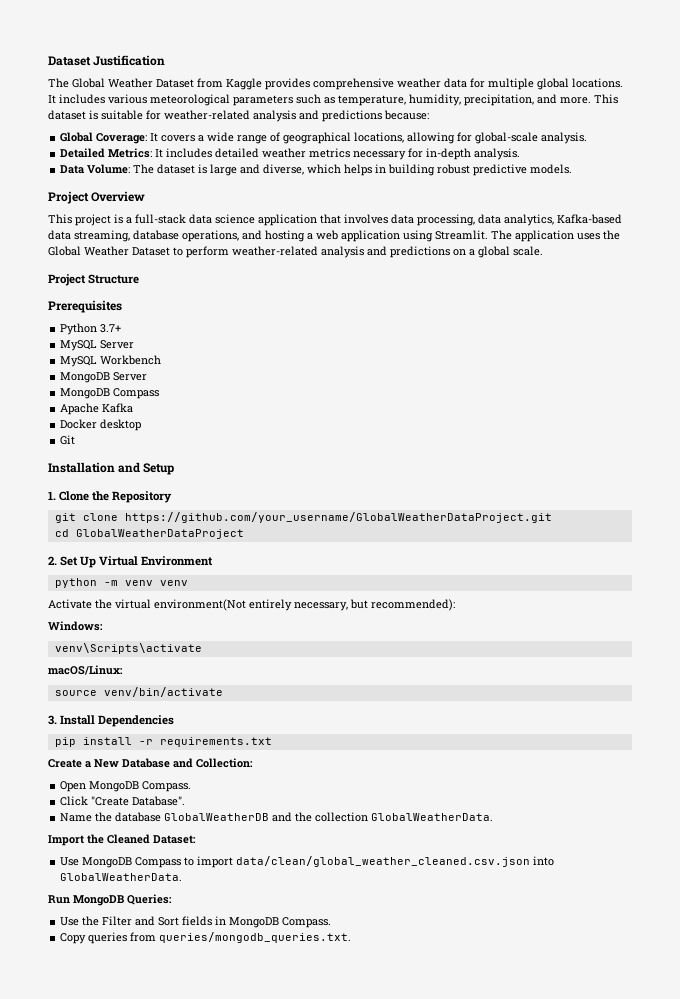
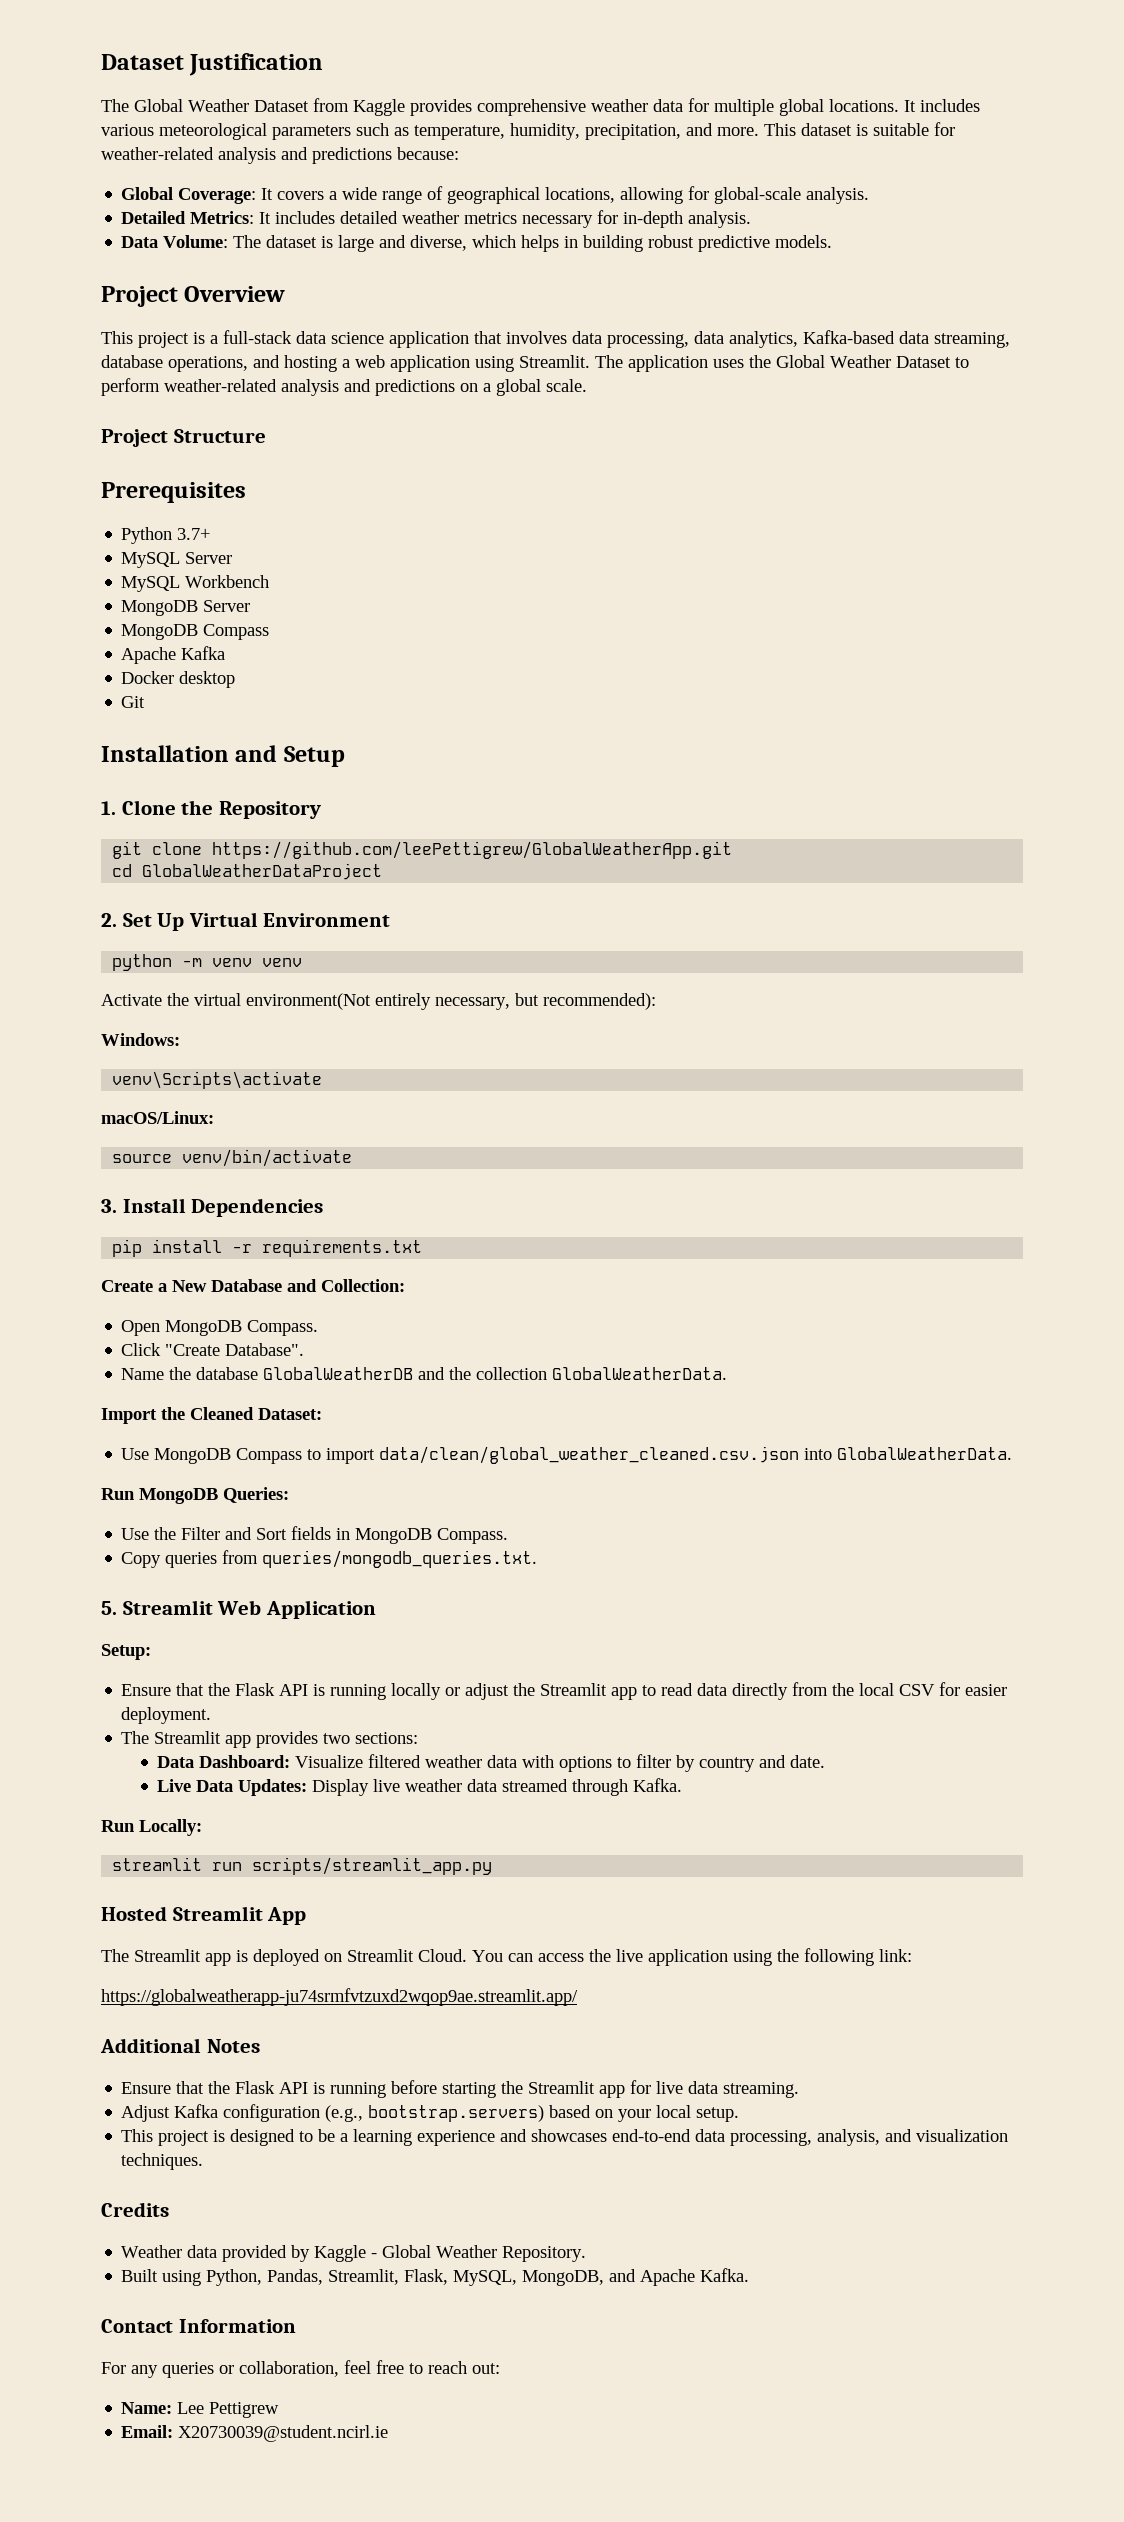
[124,512,552,523] https://github.com/your_username/GlobalWeatherDataProject.git -> [212,841,733,859] https://github.com/leePettigrew/GlobalWeatherApp.git
(352, 937) none -> [101,1600,376,1619] [101,1644,151,1660] [121,1682,1008,1700] [121,1707,212,1724] [121,1731,419,1748] [157,1754,826,1772] [157,1778,683,1796] [101,1819,202,1836] [112,1857,493,1875] [101,1906,307,1925] [101,1948,912,1966] [101,1988,578,2006] [100,2038,260,2053] [121,2080,800,2098] [121,2104,740,2122] [121,2129,1009,2146] [121,2153,204,2170] [101,2202,169,2217] [121,2245,587,2262] [121,2268,750,2286] [101,2319,296,2333] [101,2360,500,2378] [121,2402,280,2418] [121,2425,389,2442] // 5. Streamlit Web Application // Setup: // Ensure that the Flask API is running locally or adjust the Streamlit app to read data directly from the local CSV for easier deployment. // The Streamlit app provides two sections: // Data Dashboard: Visualize filtered weather data with options to filter by country and date. // Live Data Updates: Display live weather data streamed through Kafka. // Run Locally: // streamlit run scripts/streamlit_app.py // Hosted Streamlit App // The Streamlit app is deployed on Streamlit Cloud. You can access the live application using the following link: // https://globalweatherapp-ju74srmfvtzuxd2wqop9ae.streamlit.app/ // Additional Notes // Ensure that the Flask API is running before starting the Streamlit app for live data streaming. // Adjust Kafka configuration (e.g., bootstrap.servers) based on your local setup. // This project is designed to be a learning experience and showcases end-to-end data processing, analysis, and visualization techniques. // Credits // Weather data provided by Kaggle - Global Weather Repository. // Built using Python, Pandas, Streamlit, Flask, MySQL, MongoDB, and Apache Kafka. // Contact Information // For any queries or collaboration, feel free to reach out: // Name: Lee Pettigrew // Email: X20730039@student.ncirl.ie

